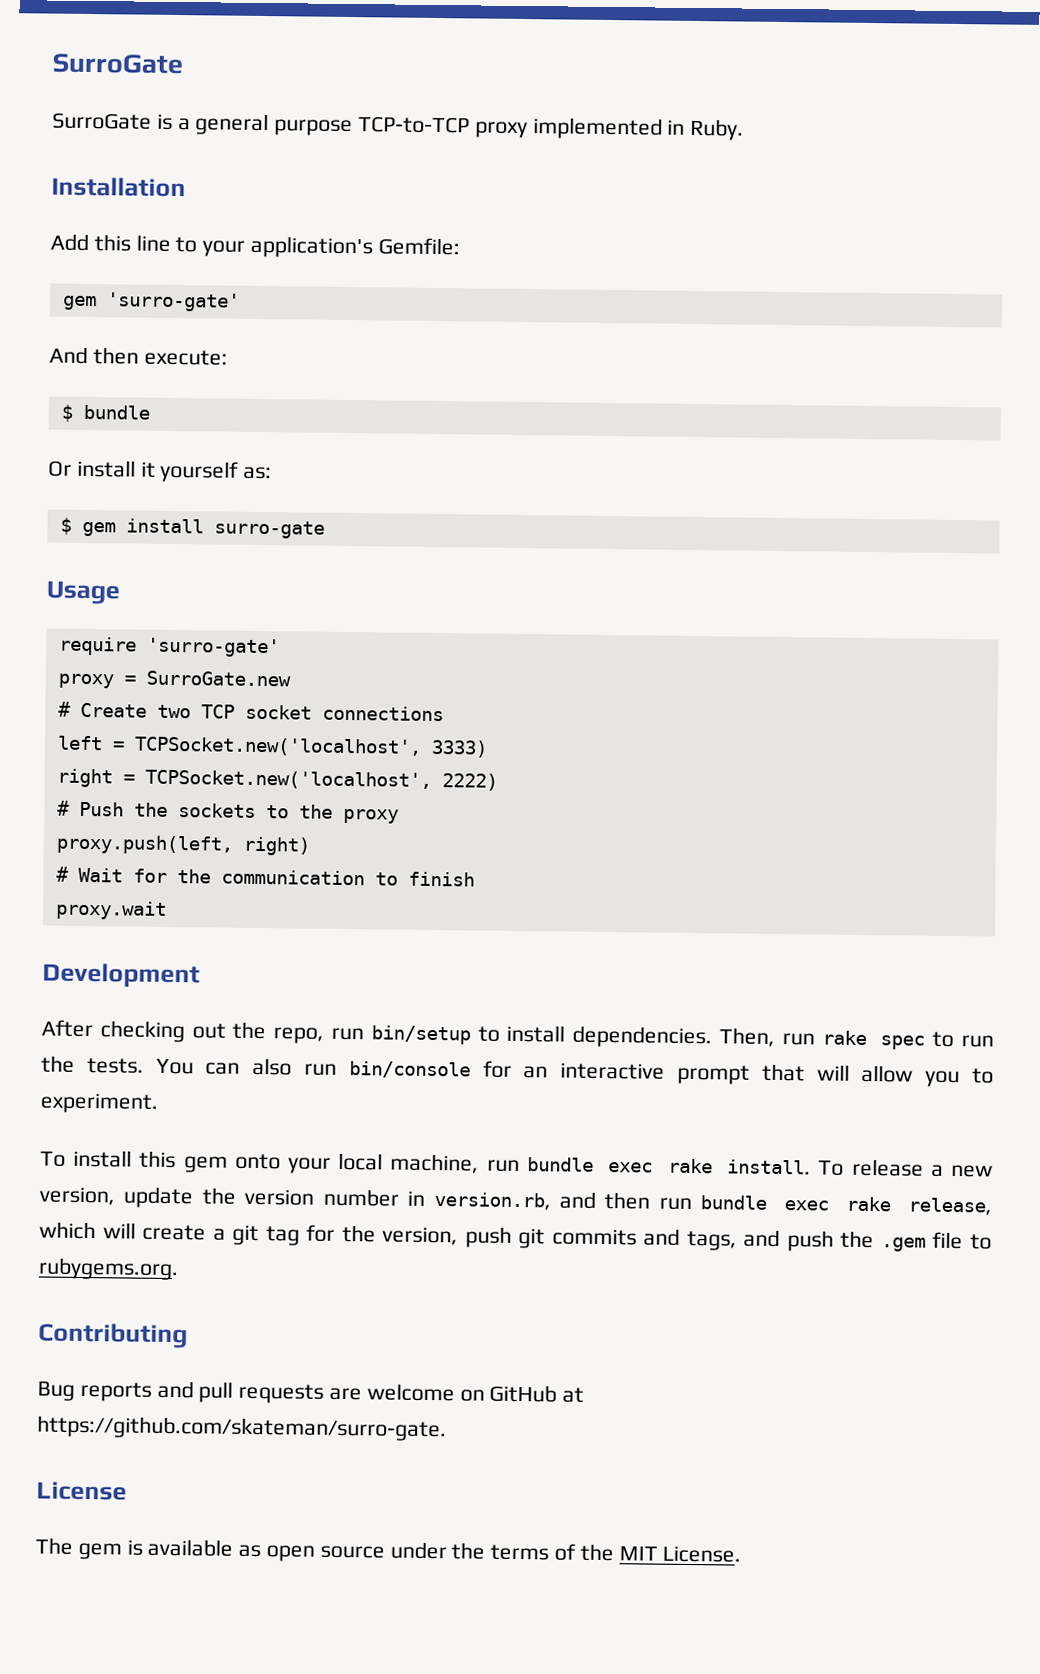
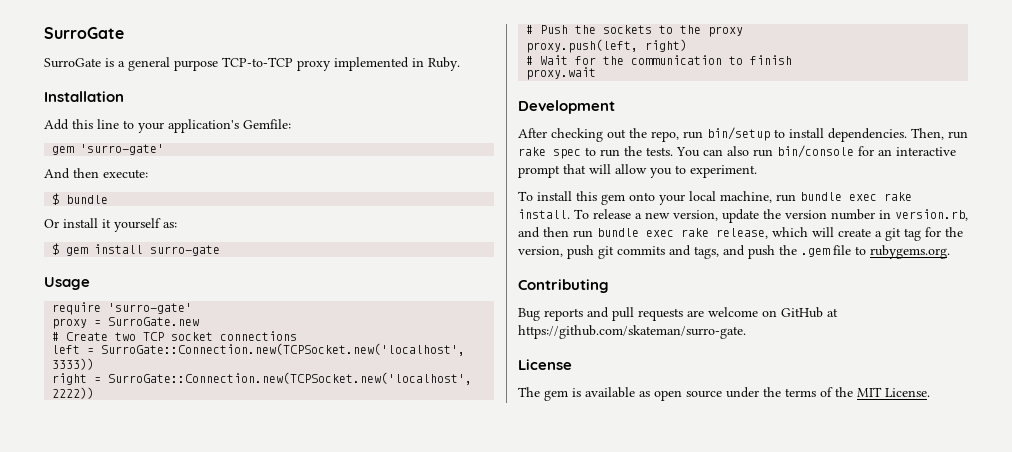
[133,736,488,758] TCPSocket.new('localhost', 3333) -> [101,343,466,356] [52,358,95,370] SurroGate::Connection.new(TCPSocket.new('localhost', 3333))
[144,769,498,791] TCPSocket.new('localhost', 2222) -> [108,372,473,385] [52,387,95,399] SurroGate::Connection.new(TCPSocket.new('localhost', 2222))

